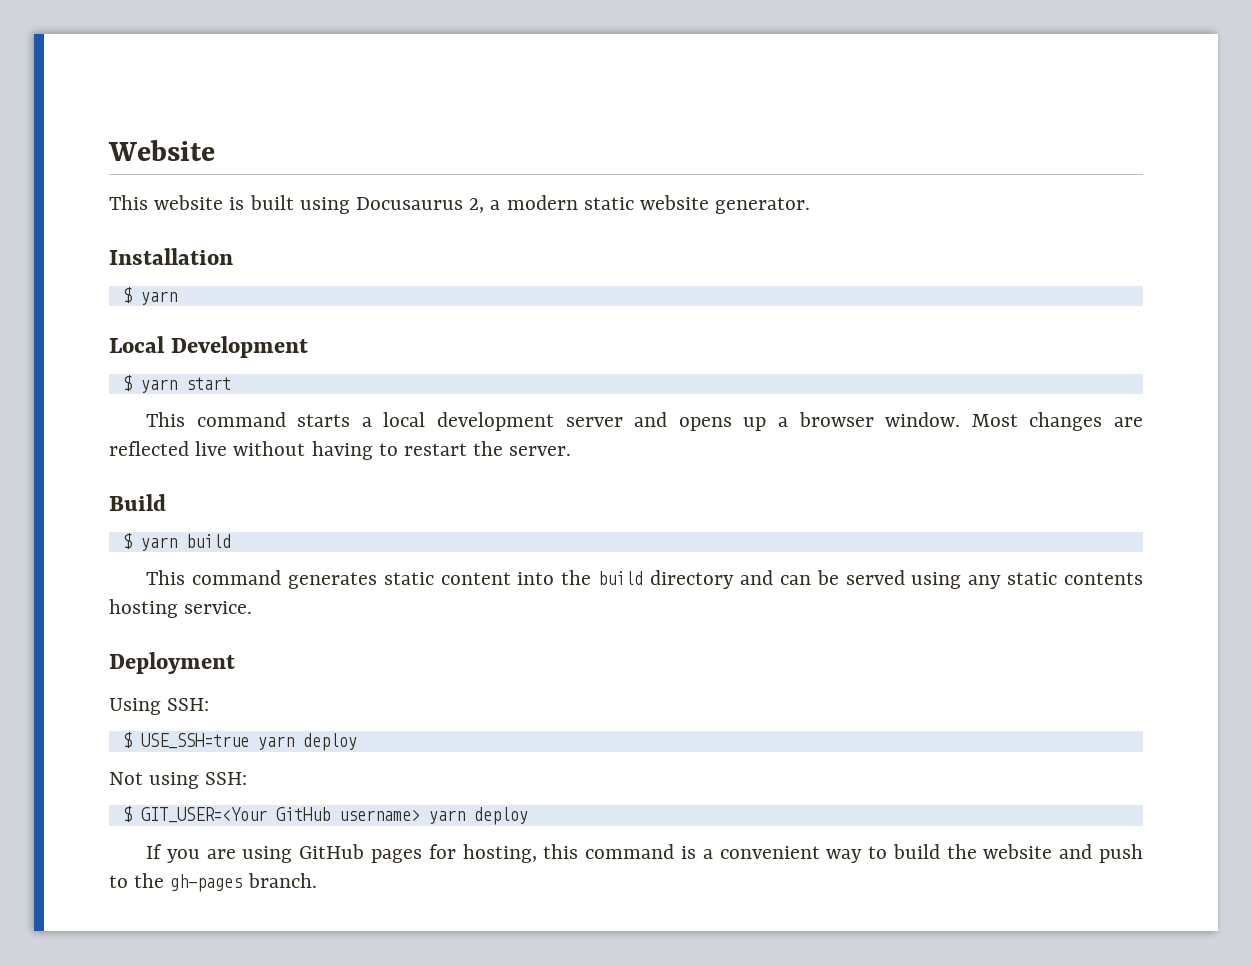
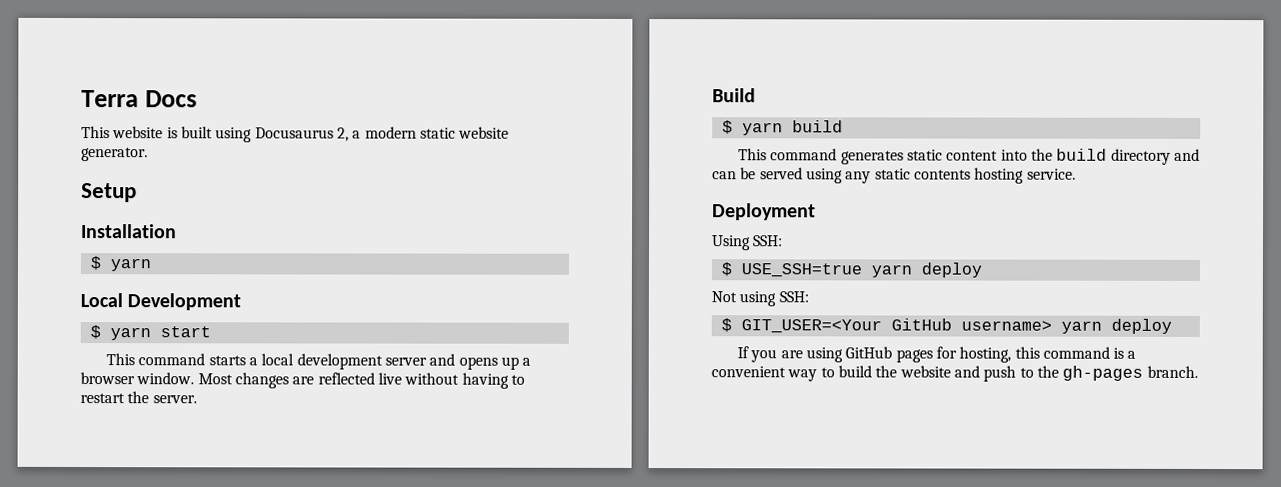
[108,140,215,161] Website -> [81,90,198,108] Terra Docs
(811, 205) none -> [81,183,137,203] // Setup

